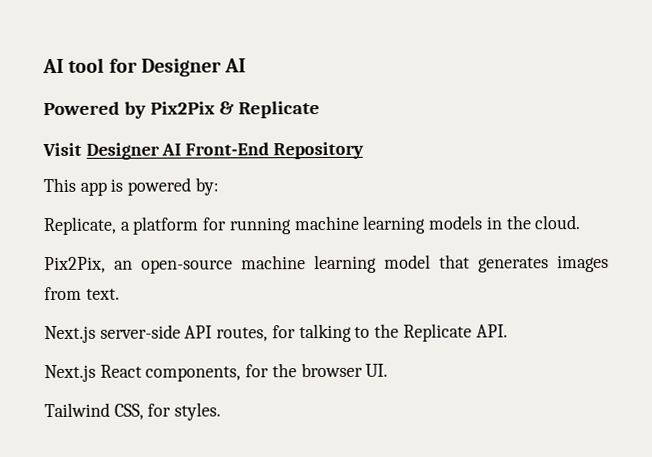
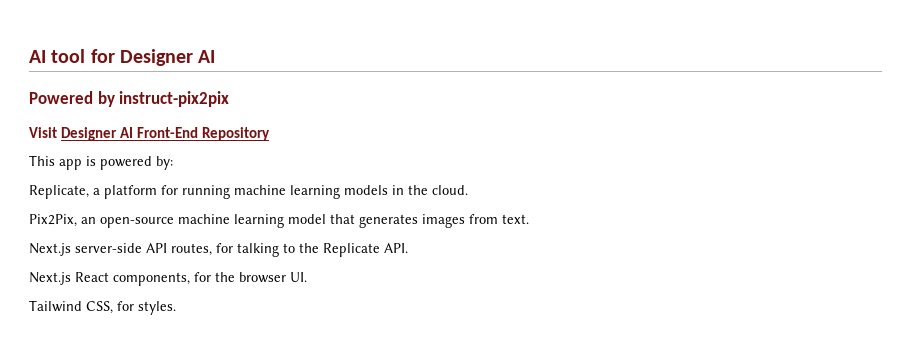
[149,101,320,119] Pix2Pix & Replicate -> [119,91,230,107] instruct-pix2pix

